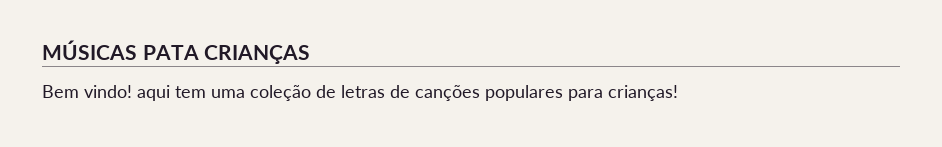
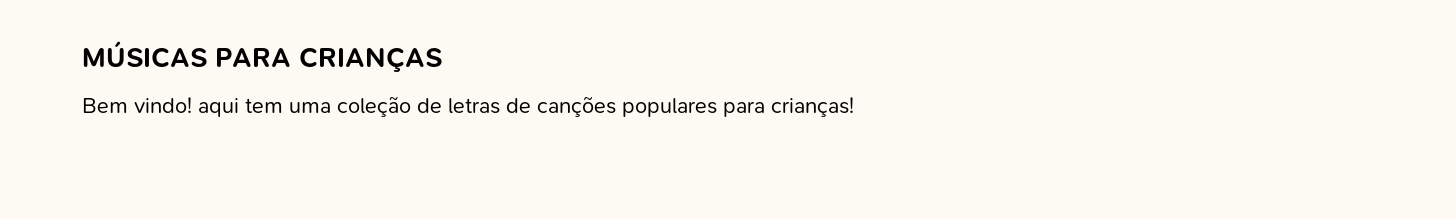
[142,45,199,60] PATA -> [215,48,291,67] PARA

